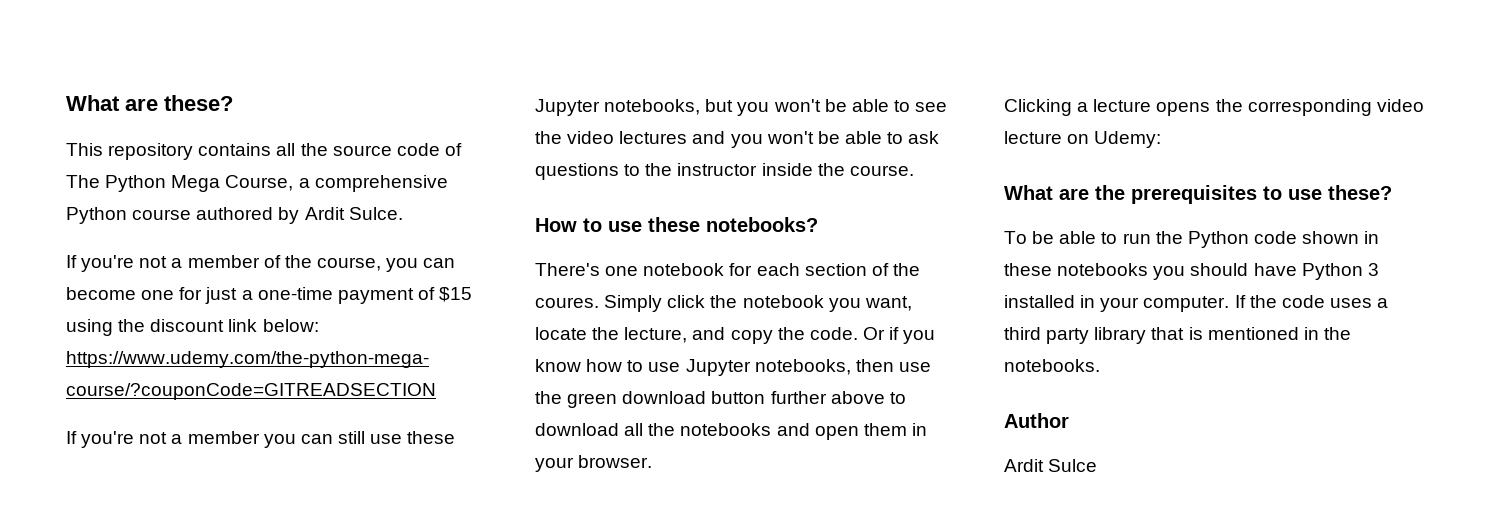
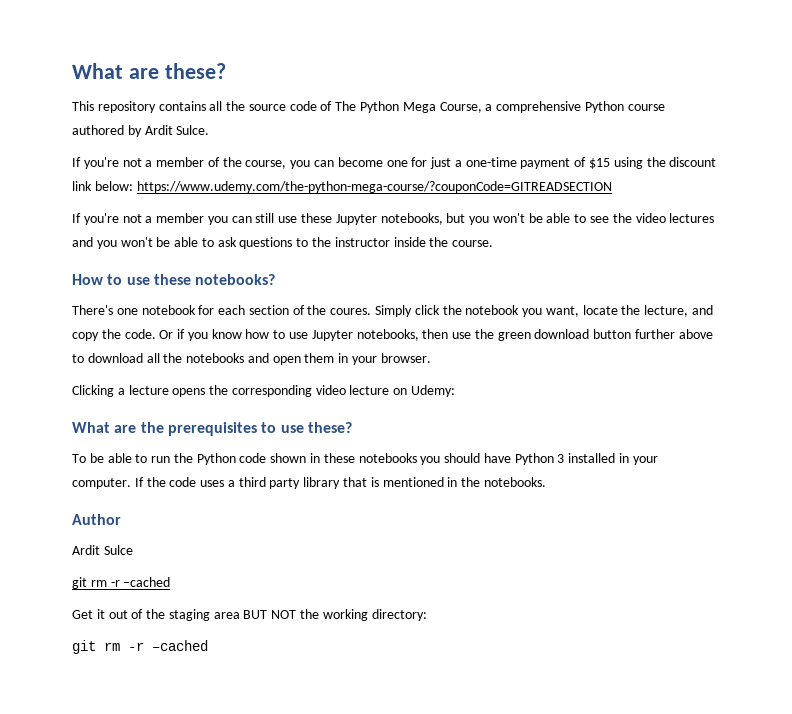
(1098, 465) none -> [72,577,171,589] [72,609,427,621] [72,640,208,654] // git rm -r –cached // Get it out of the staging area BUT NOT the working directory: // git rm -r –cached

